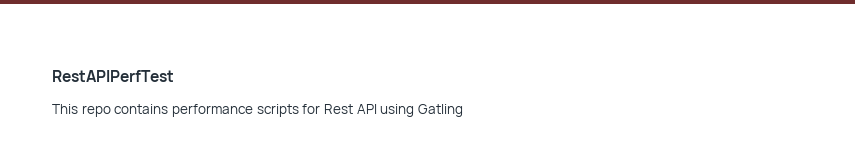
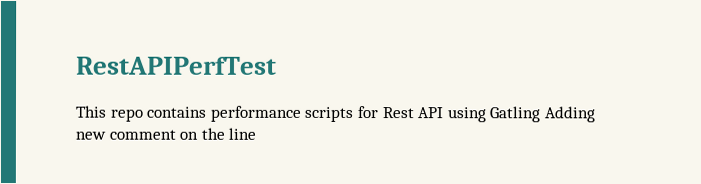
(463, 110) none -> [543,106,595,123] [75,127,257,140] Adding new comment on the line

